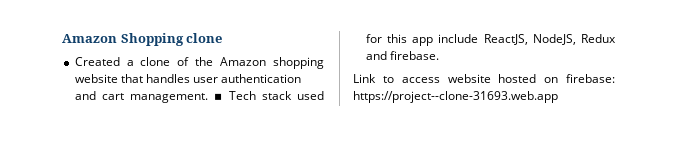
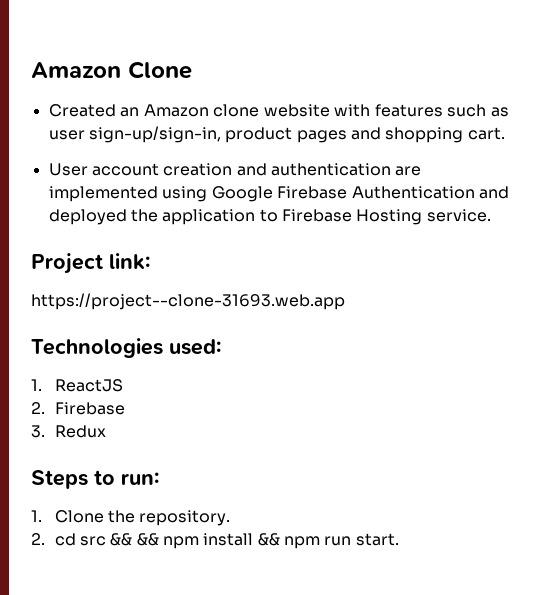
[62,33,223,46] Amazon Shopping clone -> [31,61,192,79] Amazon Clone
[126,57,324,69] [74,74,302,83] [74,91,324,103] [365,34,616,46] [365,51,439,60] [353,74,615,83] [353,91,558,103] a clone of the Amazon shopping website that handles user authentication and cart management. ▪ Tech stack used for this app include ReactJS, NodeJS, Redux and firebase. // Link to access website hosted on firebase: https://project--clone-31693.web.app -> [120,104,510,117] [48,126,505,143] [48,163,422,176] [48,186,509,202] [48,209,491,225] [31,253,150,274] [31,293,345,310] [31,338,221,358] [31,379,123,392] [31,402,125,415] [31,425,106,438] [31,470,159,489] [31,510,231,526] [31,533,399,549] an Amazon clone website with features such as user sign-up/sign-in, product pages and shopping cart. // User account creation and authentication are implemented using Google Firebase Authentication and deployed the application to Firebase Hosting service. // Project link: // https://project--clone-31693.web.app // Technologies used: // 1. ReactJS // 2. Firebase // 3. Redux // Steps to run: // 1. Clone the repository. // 2. cd src && && npm install && npm run start.

